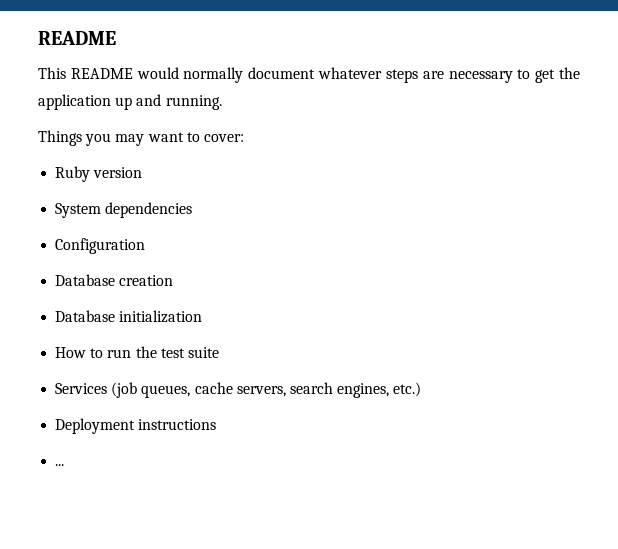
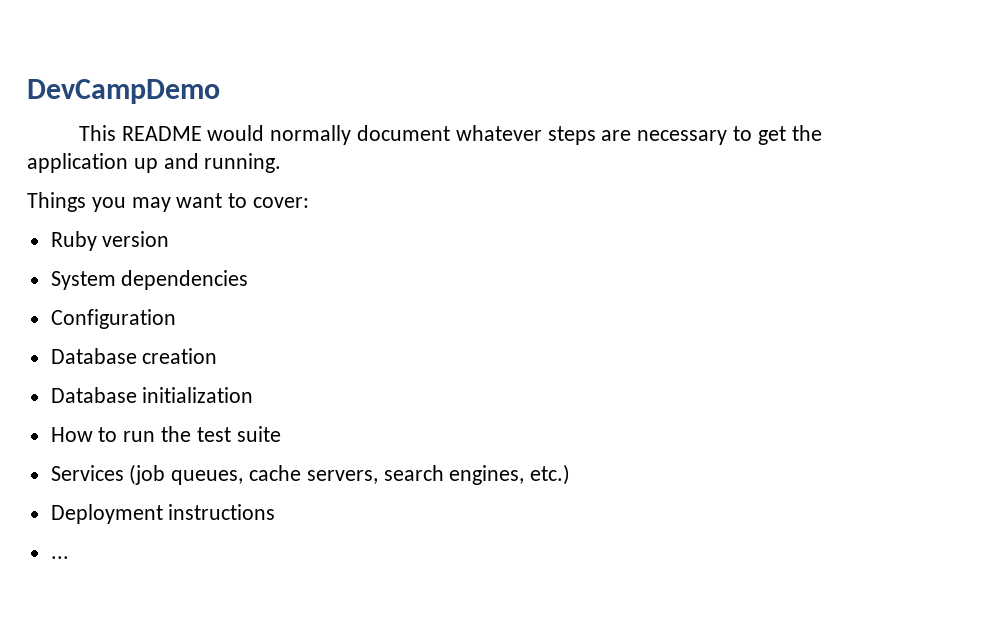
[38,31,116,45] README -> [27,79,220,104] DevCampDemo

